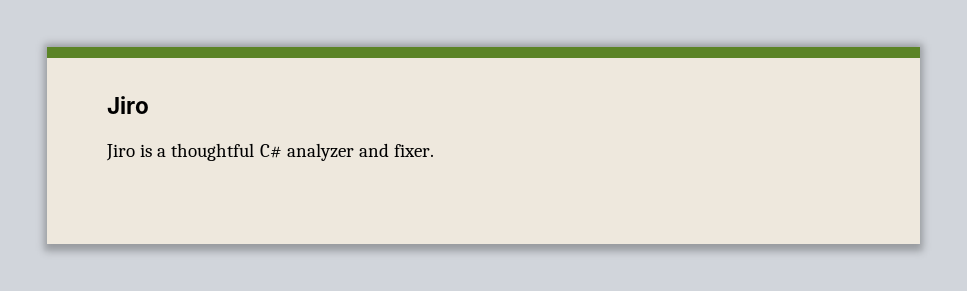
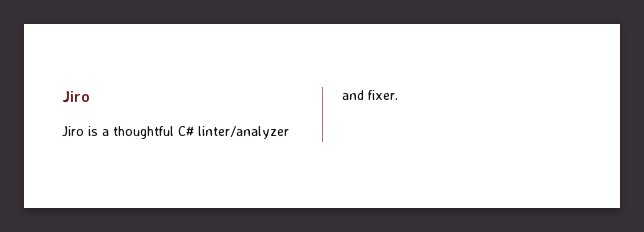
[286,143,354,161] analyzer -> [198,126,289,139] linter/analyzer

